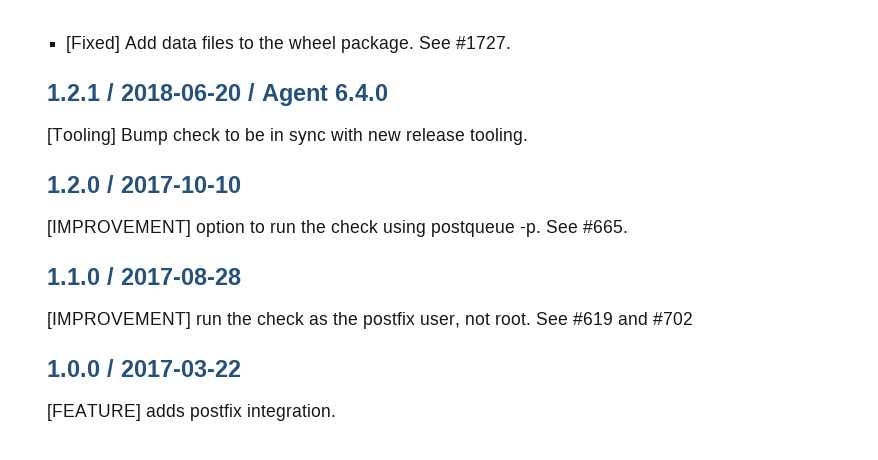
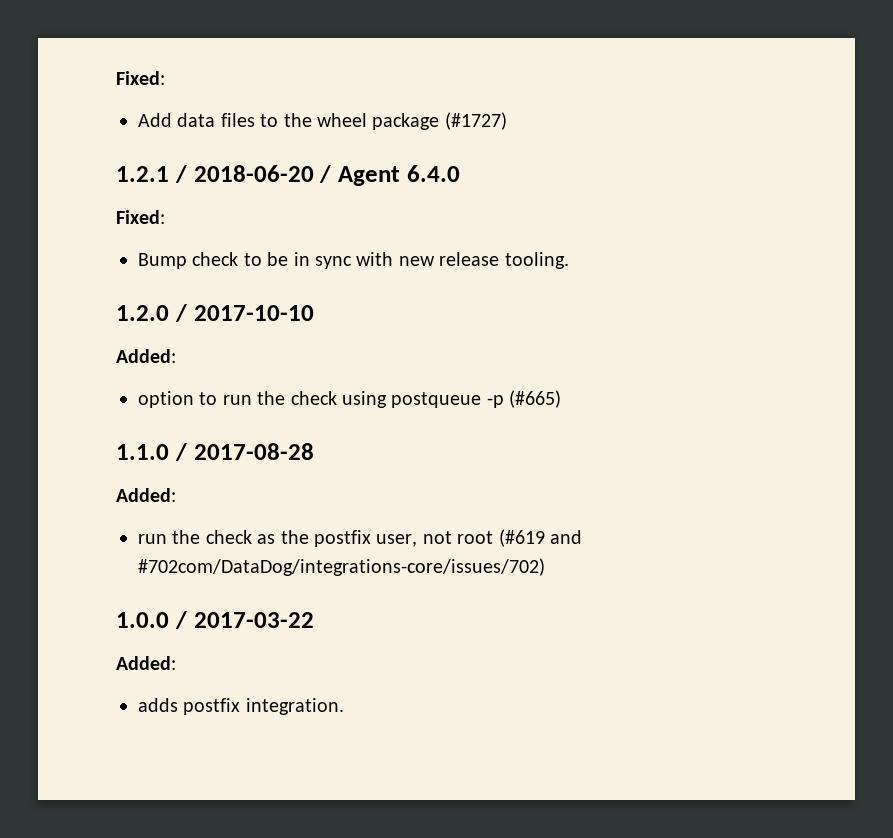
[66,36,121,53] [Fixed] -> [116,71,165,85] Fixed: //
[341,36,512,53] package. See #1727. -> [372,112,507,130] package (#1727)
[47,128,116,145] [Tooling] -> [116,210,165,224] Fixed: //
[47,220,191,237] [IMPROVEMENT] -> [116,349,176,363] Added: //
[520,220,628,237] -p. See #665. -> [486,390,562,408] -p (#665)
[47,312,191,329] [IMPROVEMENT] -> [116,488,176,502] Added: //
[495,312,693,325] root. See #619 and #702 -> [457,529,582,547] [138,558,545,576] root (#619 and #702com/DataDog/integrations-core/issues/702)
[47,404,141,421] [FEATURE] -> [116,656,176,670] Added: //

